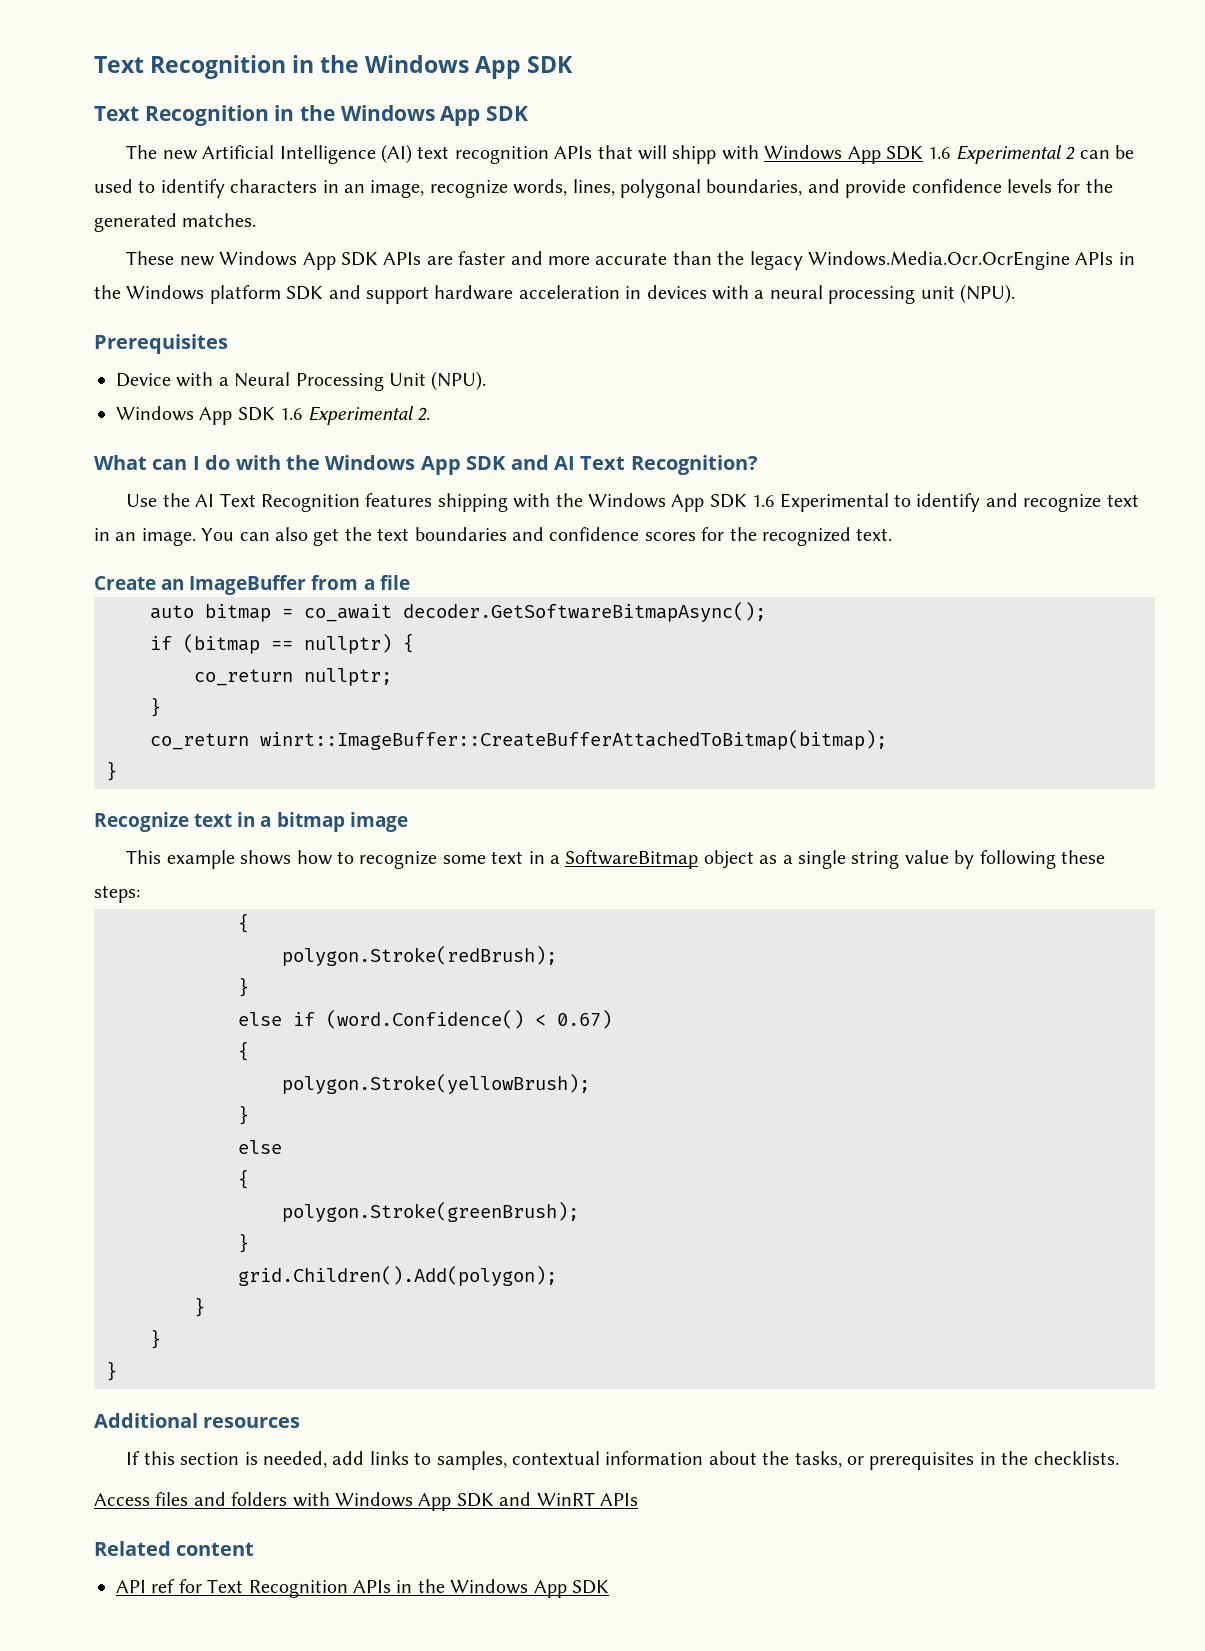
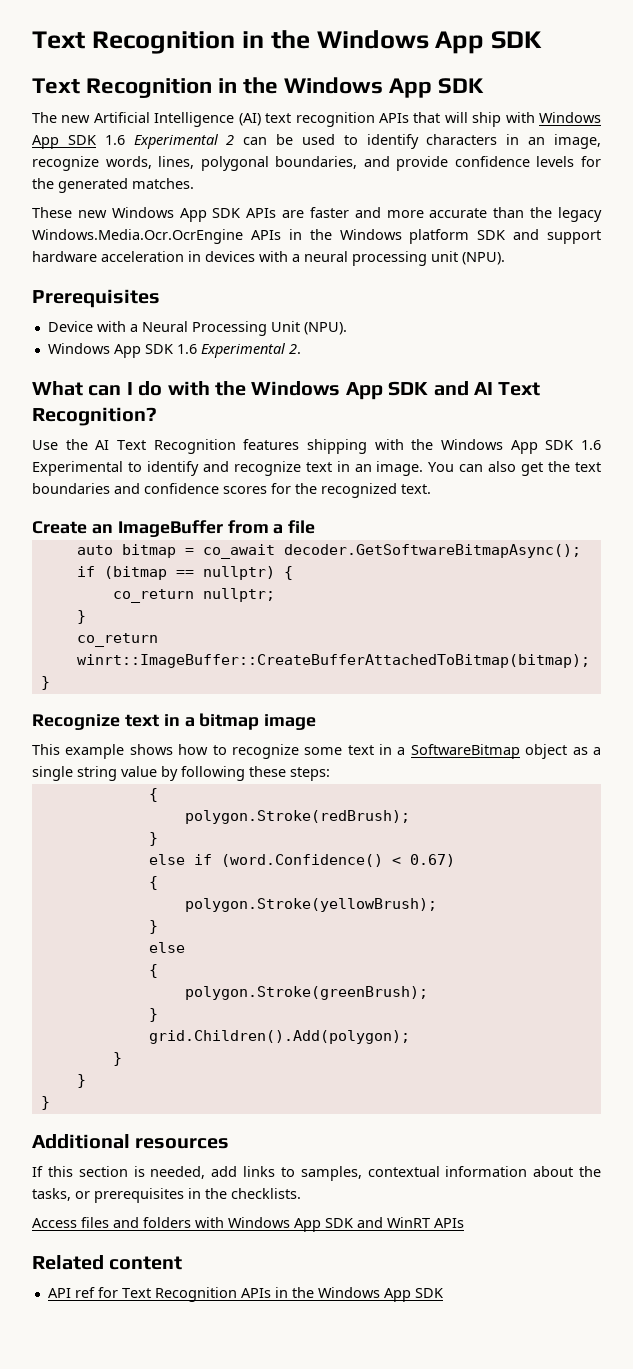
[672,145,717,164] shipp -> [472,112,502,127] ship

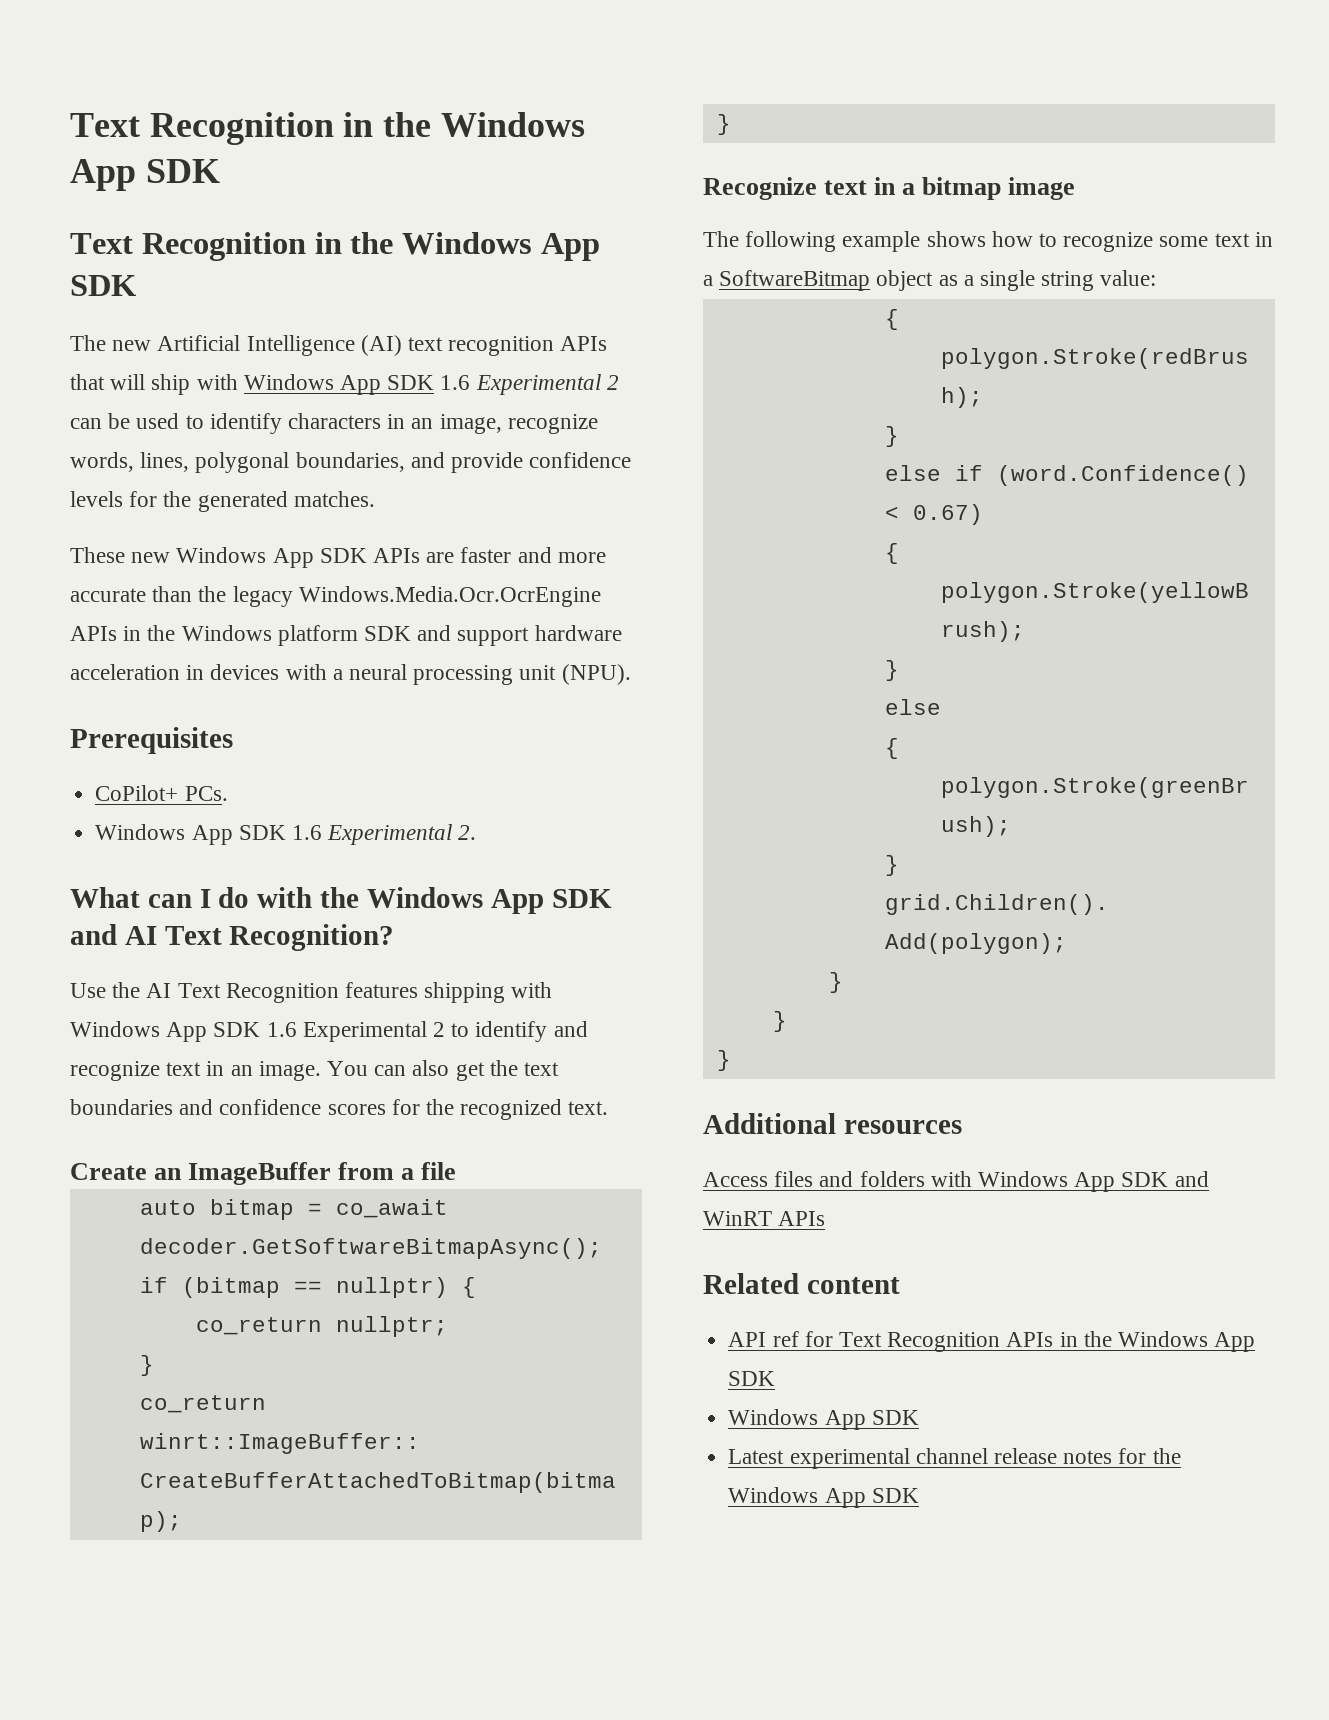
[47,321,347,336] Device with a Neural Processing Unit (NPU). -> [95,785,228,801] CoPilot+ PCs.
[411,439,602,454] [32,461,123,476] the Windows App SDK 1.6 Experimental -> [70,1021,446,1042] Windows App SDK 1.6 Experimental 2
[32,744,60,755] This -> [703,231,837,252] The following
[121,766,330,781] value by following these steps: -> [1100,270,1157,286] value:
[32,1166,601,1181] [32,1188,301,1203] // If this section is needed, add links to samples, contextual information about the tasks, or prerequisites in the checklists. -> (962, 1127) none
(443, 1293) none -> [728,1409,919,1430] [728,1448,1181,1469] [728,1487,919,1508] // Windows App SDK // Latest experimental channel release notes for the Windows App SDK

